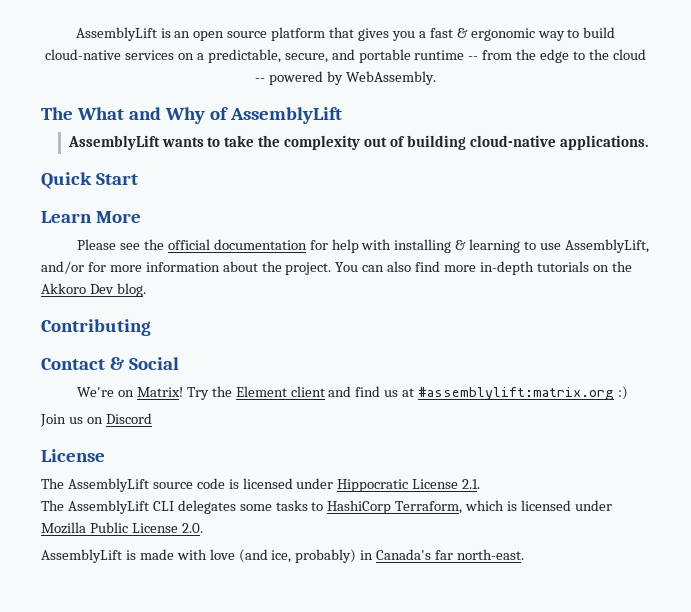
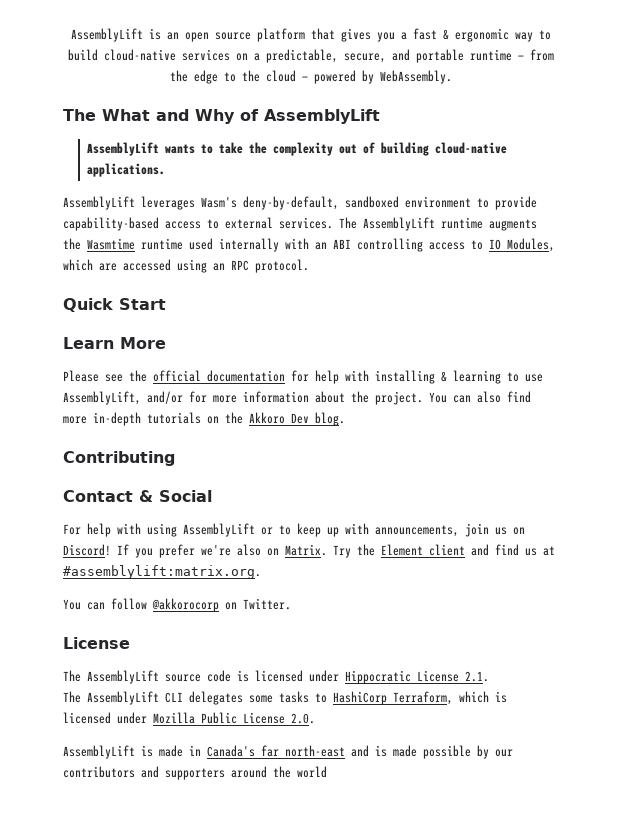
[468,56,479,60] -- -> [518,55,524,60] —
[255,78,266,82] -- -> [302,76,308,81] —
(648, 142) none -> [63,196,537,210] [63,217,537,231] [63,238,555,252] [63,259,309,273] // AssemblyLift leverages Wasm's deny-by-default, sandboxed environment to provide capability-based access to external services. The AssemblyLift runtime augments the Wasmtime runtime used internally with an ABI controlling access to IO Modules, which are accessed using an RPC protocol.
[77,387,183,397] We're on Matrix! -> [63,523,525,537] [63,544,327,558] For help with using AssemblyLift or to keep up with announcements, join us on Discord! If you prefer we're also on Matrix.
[418,386,629,400] [40,413,152,427] #assemblylift:matrix.org :) // Join us on Discord -> [63,565,261,579] [63,598,291,612] #assemblylift:matrix.org. // You can follow @akkorocorp on Twitter.
[176,549,525,563] with love (and ice, probably) in Canada's far north-east. -> [189,745,513,759] [63,766,327,780] in Canada's far north-east and is made possible by our contributors and supporters around the world

